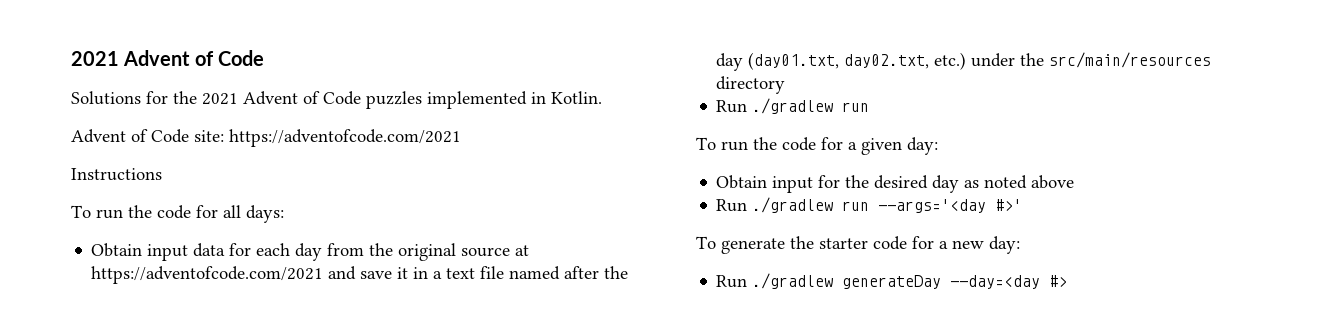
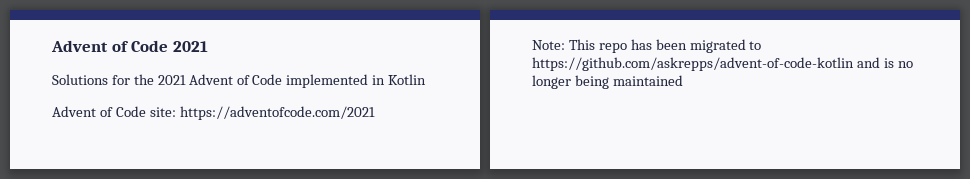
[71,50,264,66] 2021 Advent of Code -> [51,40,208,52] Advent of Code 2021
[366,91,422,109] puzzles -> (283, 79) none
[551,91,602,104] Kotlin. -> [388,74,427,85] Kotlin
[71,168,162,181] [71,205,284,223] [91,243,530,261] [91,266,629,284] [716,52,1212,71] [716,76,786,94] [716,98,870,114] [696,137,938,155] [716,175,1075,193] [716,197,1023,213] [696,236,1020,254] [716,273,1068,289] Instructions // To run the code for all days: // Obtain input data for each day from the original source at https://adventofcode.com/2021 and save it in a text file named after the day (day01.txt, day02.txt, etc.) under the src/main/resources directory // Run ./gradlew run // To run the code for a given day: // Obtain input for the desired day as noted above // Run ./gradlew run --args='<day #>' // To generate the starter code for a new day: // Run ./gradlew generateDay --day=<day #> -> [532,39,762,53] [532,57,913,71] [532,75,683,89] Note: This repo has been migrated to https://github.com/askrepps/advent-of-code-kotlin and is no longer being maintained

